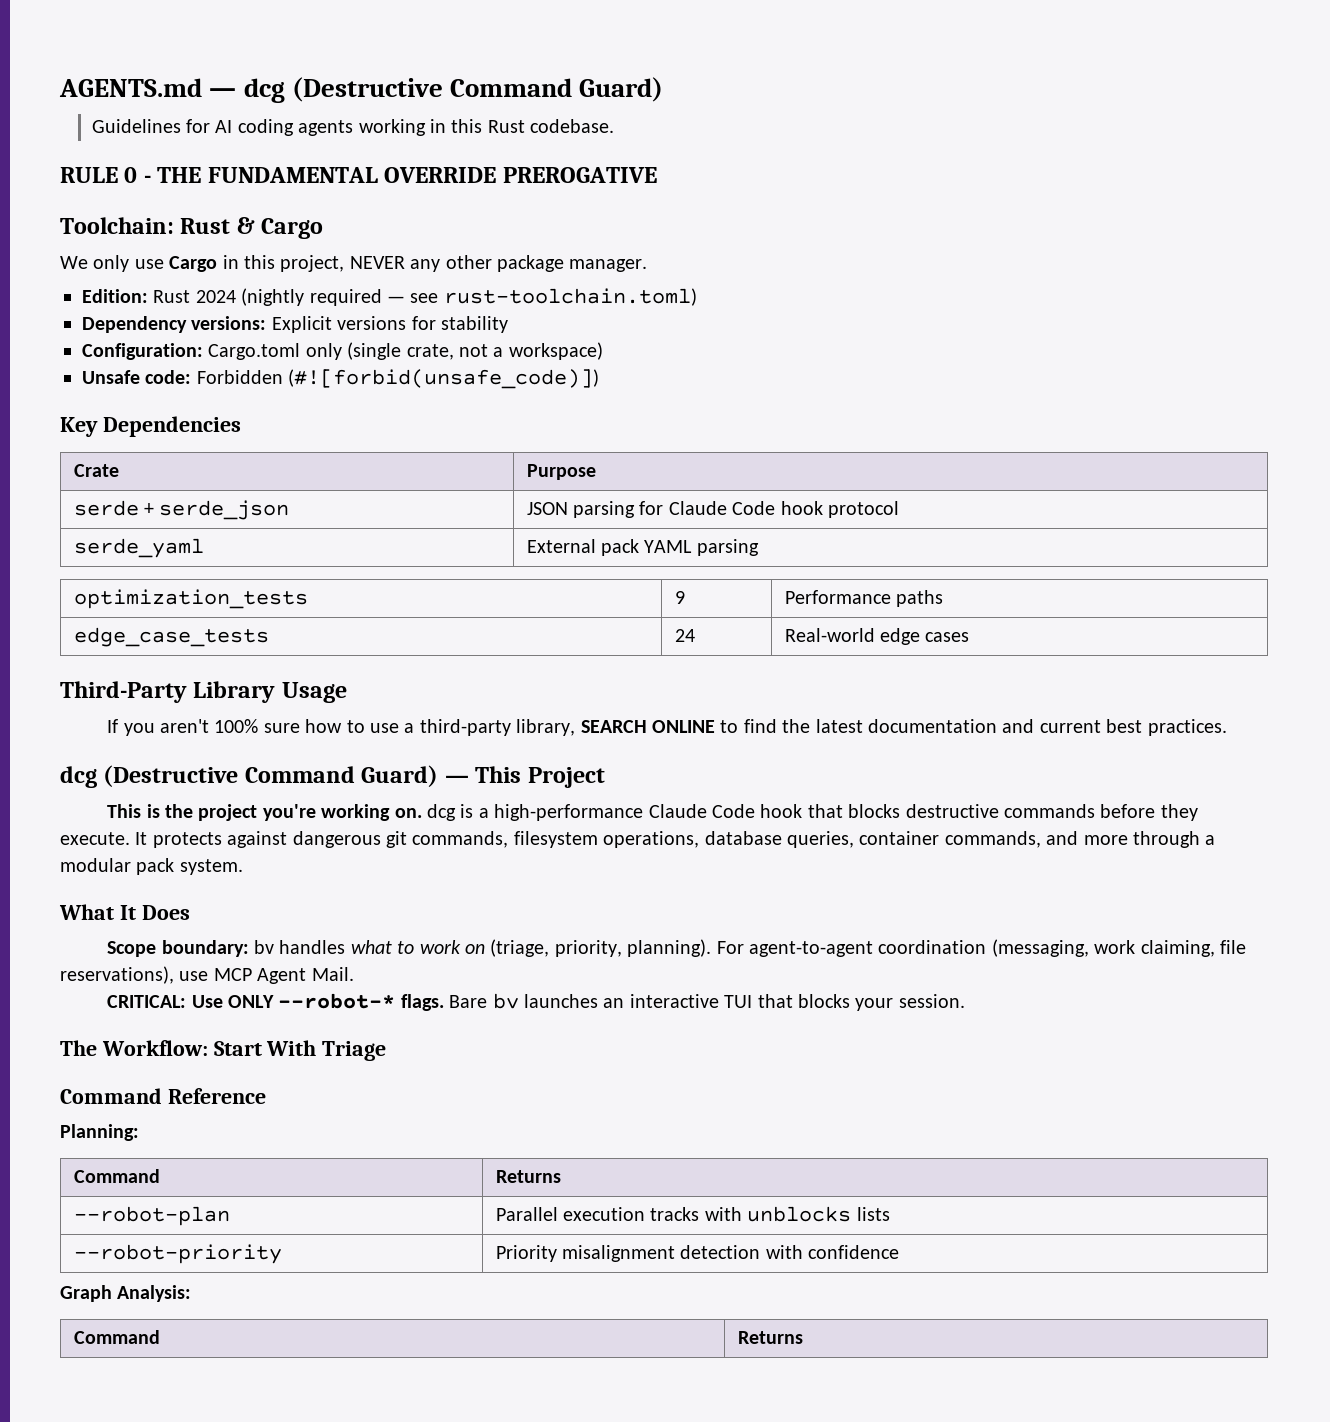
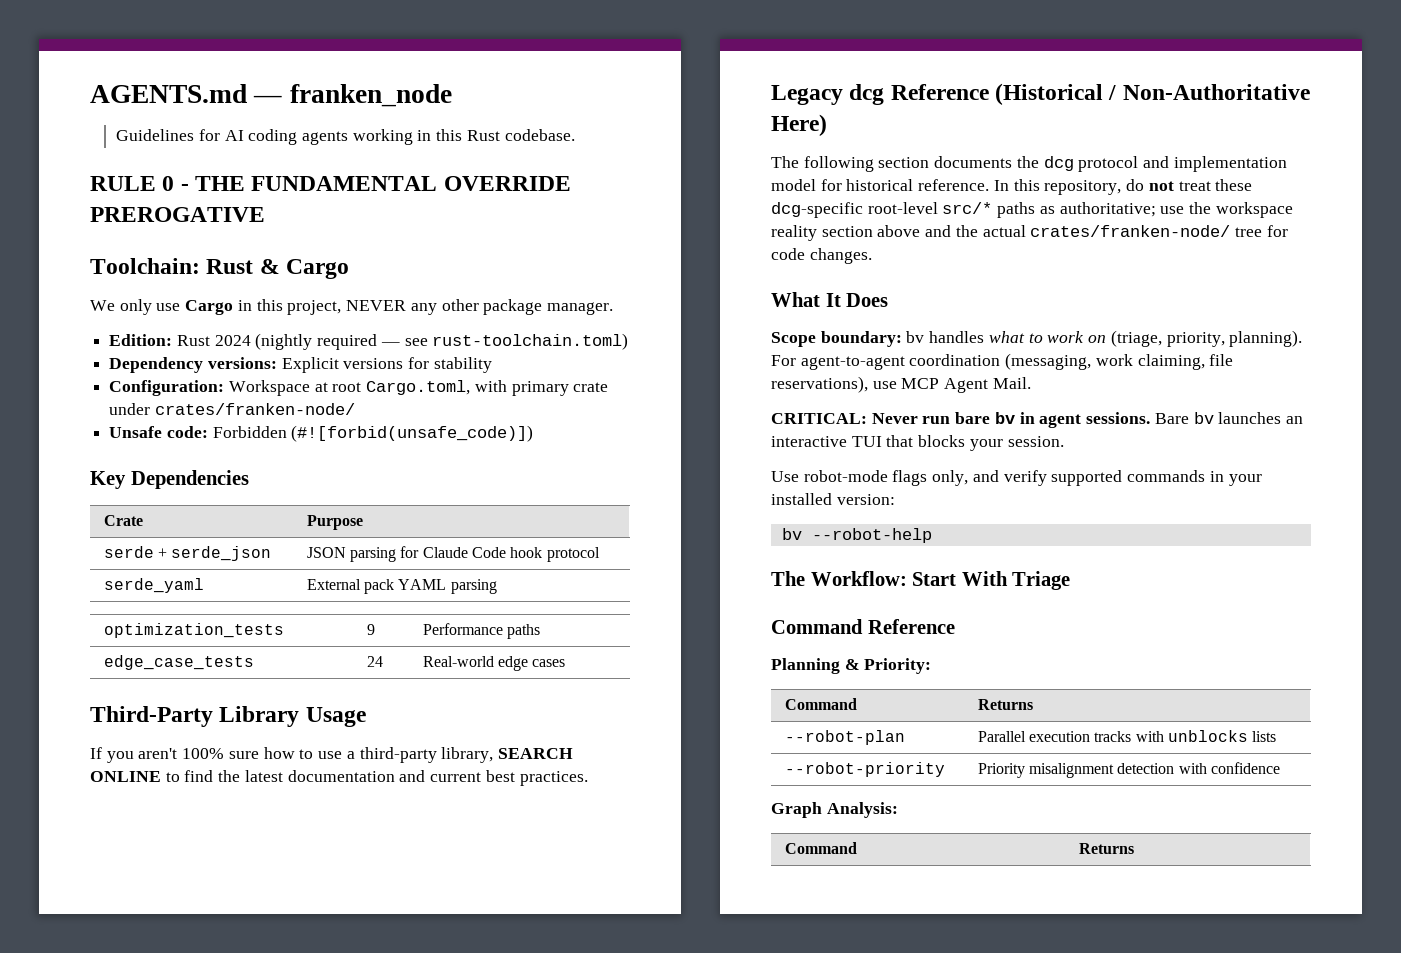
[243,77,664,103] dcg (Destructive Command Guard) -> [289,84,452,107] franken_node
[208,342,603,360] Cargo.toml only (single crate, not a workspace) -> [228,380,609,396] [109,403,355,415] Workspace at root Cargo.toml, with primary crate under crates/franken-node/
[60,765,605,788] [107,804,1198,821] [60,831,1216,848] [60,858,243,875] dcg (Destructive Command Guard) — This Project // This is the project you're working on. dcg is a high-performance Claude Code hook that blocks destructive commands before they execute. It protects against dangerous git commands, filesystem operations, database queries, container commands, and more through a modular pack system. -> [771,83,1310,105] [771,114,827,136] [771,156,1287,172] [771,179,1253,195] [771,202,1293,218] [771,225,1288,241] [771,248,872,264] Legacy dcg Reference (Historical / Non-Authoritative Here) // The following section documents the dcg protocol and implementation model for historical reference. In this repository, do not treat these dcg-specific root-level src/* paths as authoritative; use the workspace reality section above and the actual crates/franken-node/ tree for code changes.
[191,993,444,1011] Use ONLY --robot-* flags. -> [871,412,1151,428] Never run bare bv in agent sessions.
(965, 1001) none -> [771,470,1262,486] [771,493,895,505] [781,528,932,543] // Use robot-mode flags only, and verify supported commands in your installed version: // bv --robot-help
[60,1124,139,1141] Planning: -> [771,658,932,674] Planning & Priority:

